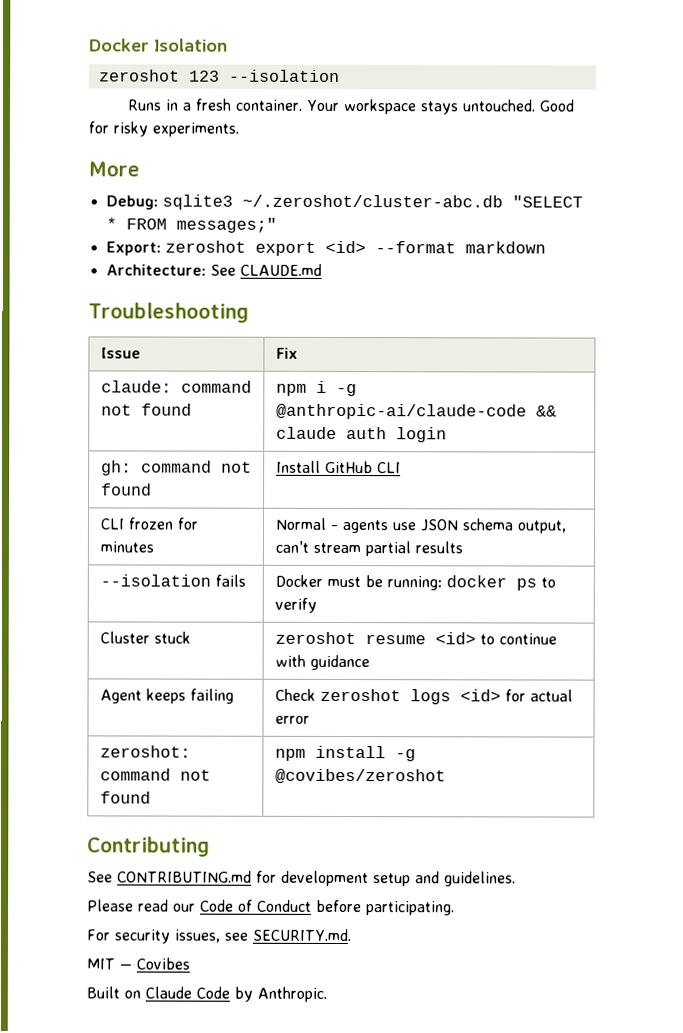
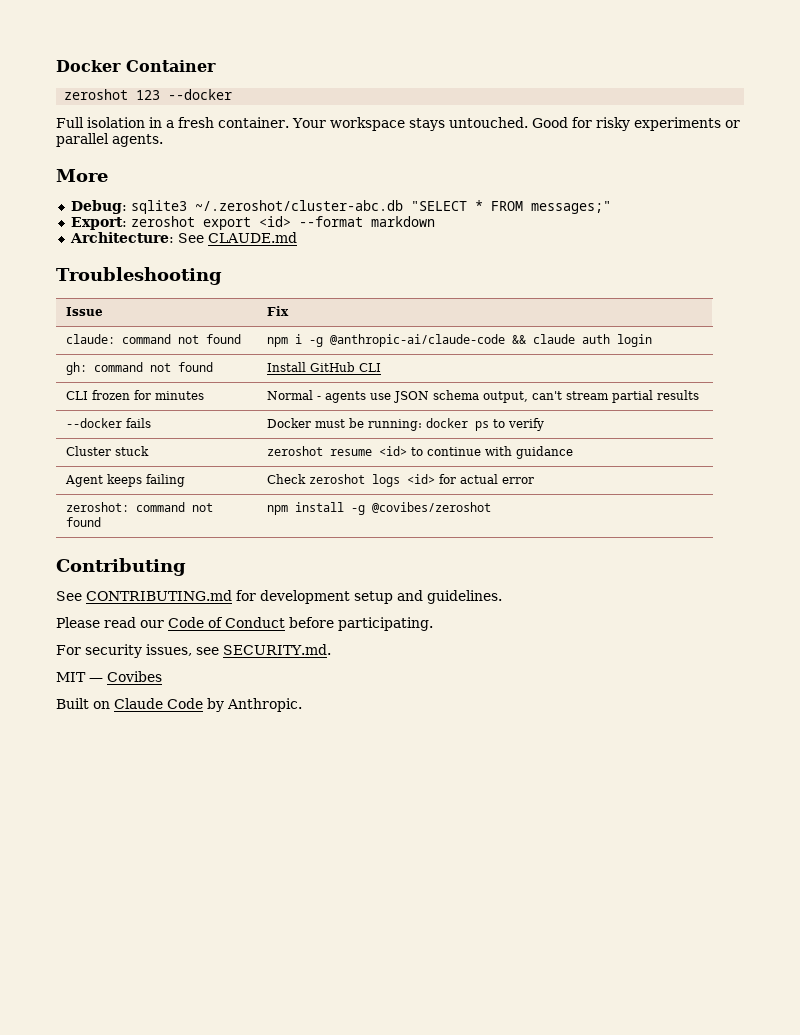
[89,38,228,52] Docker Isolation -> [56,60,216,72] Docker Container
[228,69,340,82] [127,99,163,111] --isolation // Runs -> [168,89,233,100] [56,117,145,128] --docker // Full isolation
[152,122,239,137] experiments. -> [633,117,740,131] [56,133,163,147] experiments or parallel agents.
[99,574,211,587] --isolation -> [65,418,122,428] --docker

